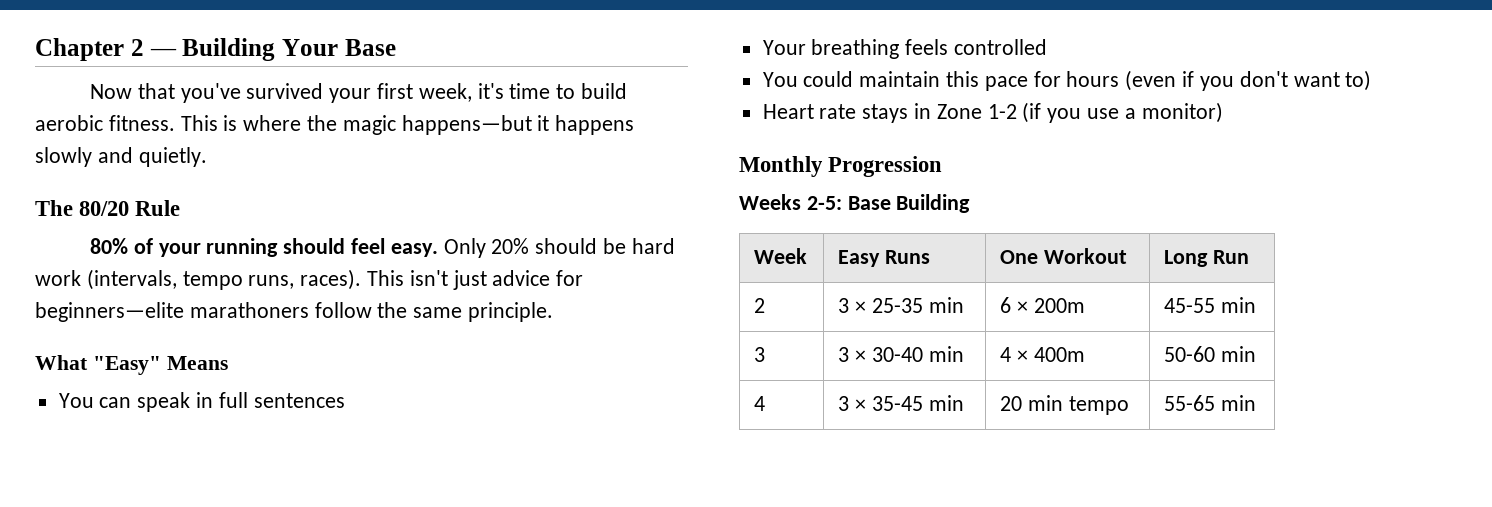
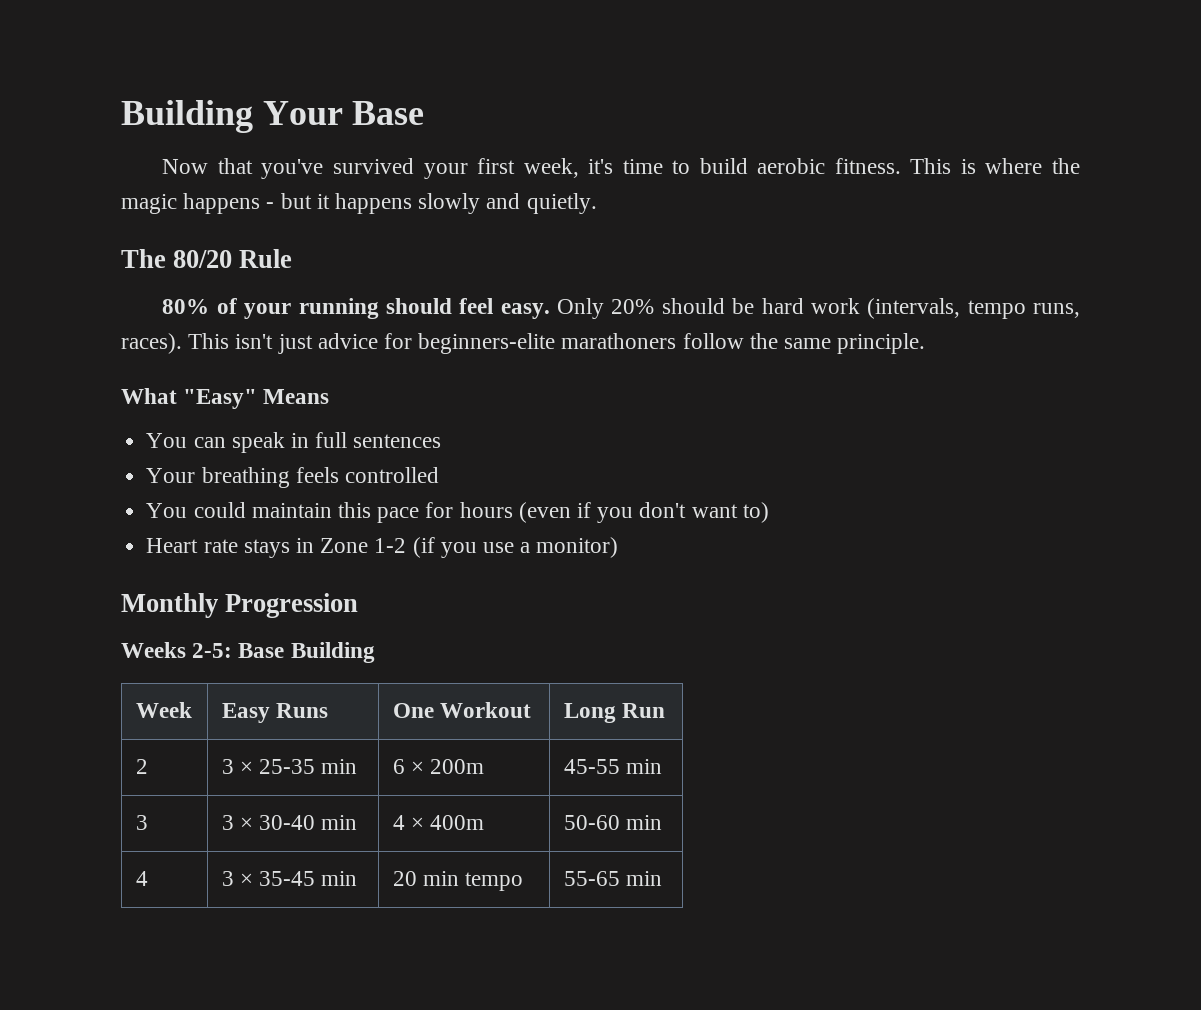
[35,38,177,61] Chapter 2 — -> (121, 116) none
[401,115,532,135] happens—but -> [183,193,312,214] happens - but
[35,302,184,322] beginners—elite -> [418,333,556,354] beginners-elite

